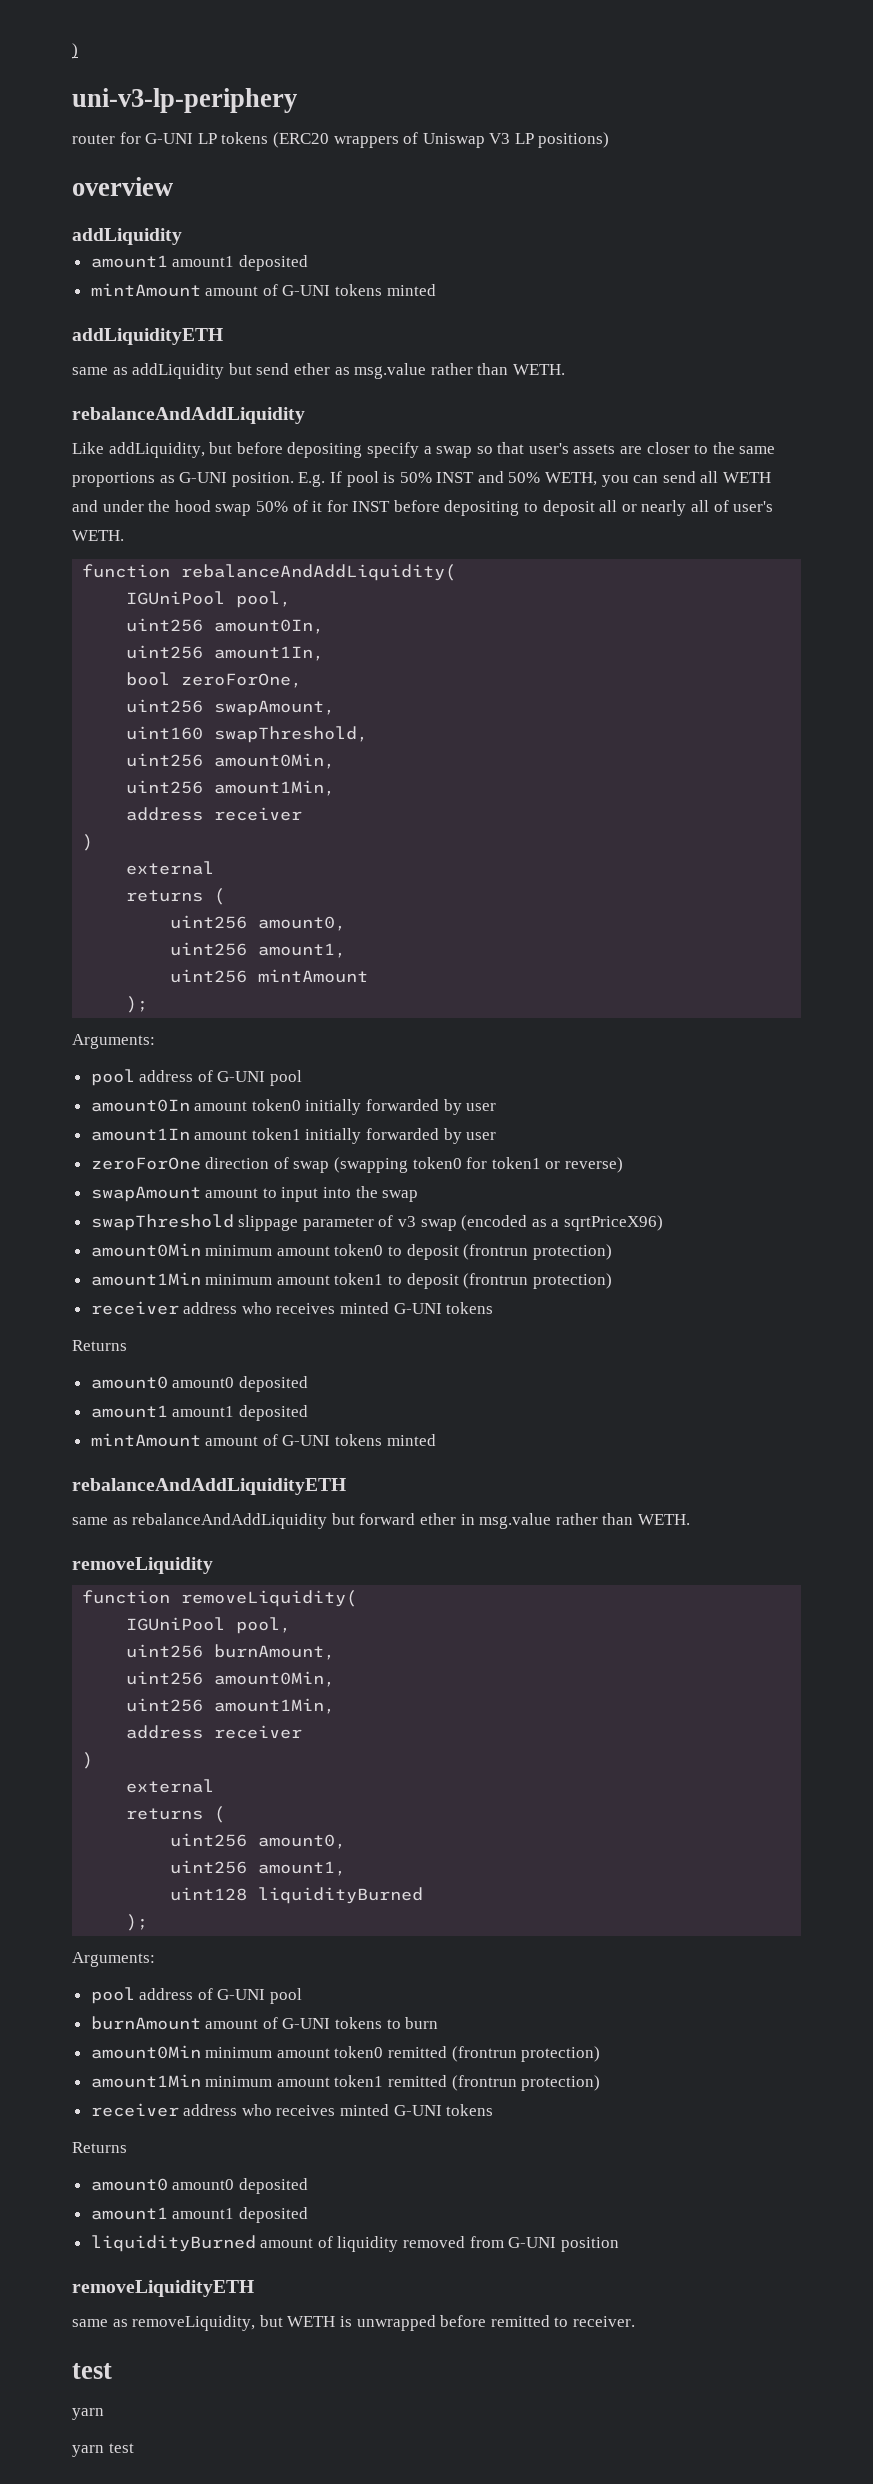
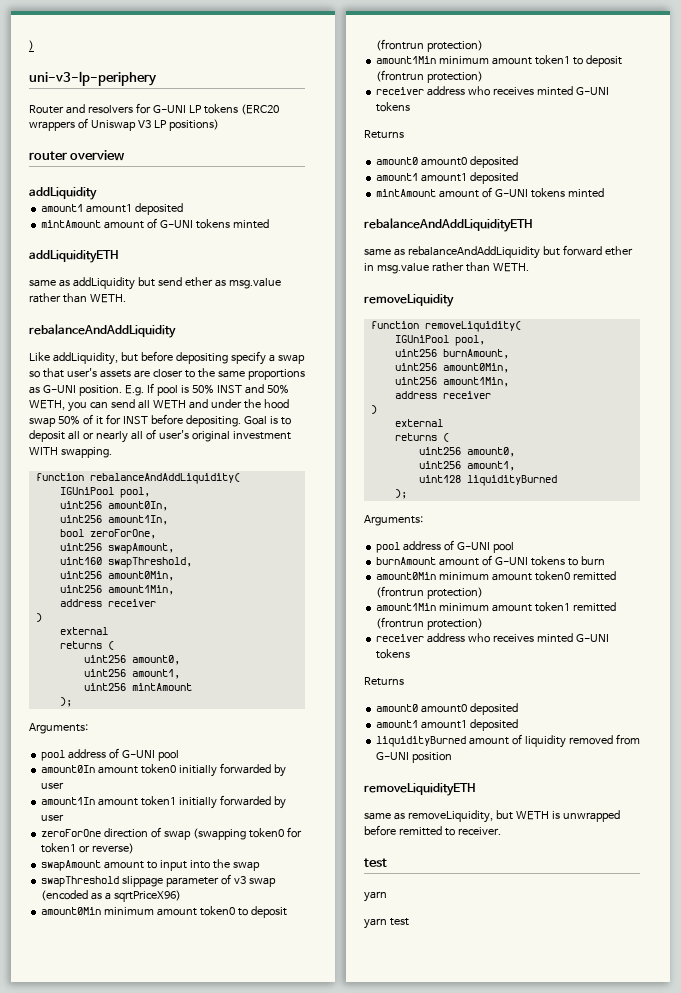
[72,134,115,144] router -> [29,104,133,114] Router and resolvers
(610, 140) none -> [29,151,67,160] router
[444,500,520,516] depositing -> [185,415,278,427] depositing. Goal is
[72,530,124,541] WETH. -> [191,431,291,442] [29,447,112,458] original investment WITH swapping.

